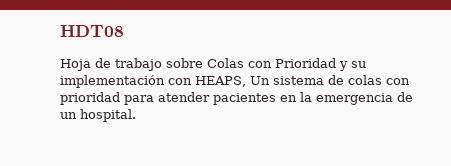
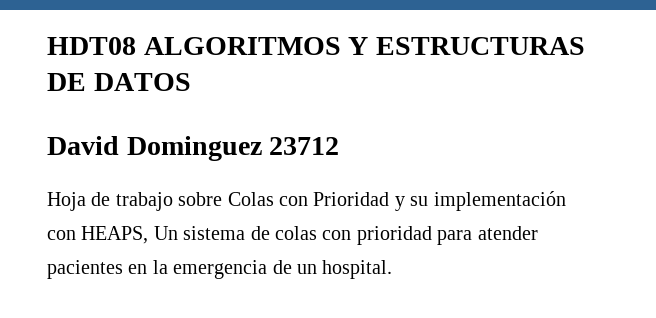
(124, 31) none -> [143,37,585,55] [47,73,191,91] [47,136,340,161] ALGORITMOS Y ESTRUCTURAS DE DATOS // David Dominguez 23712

